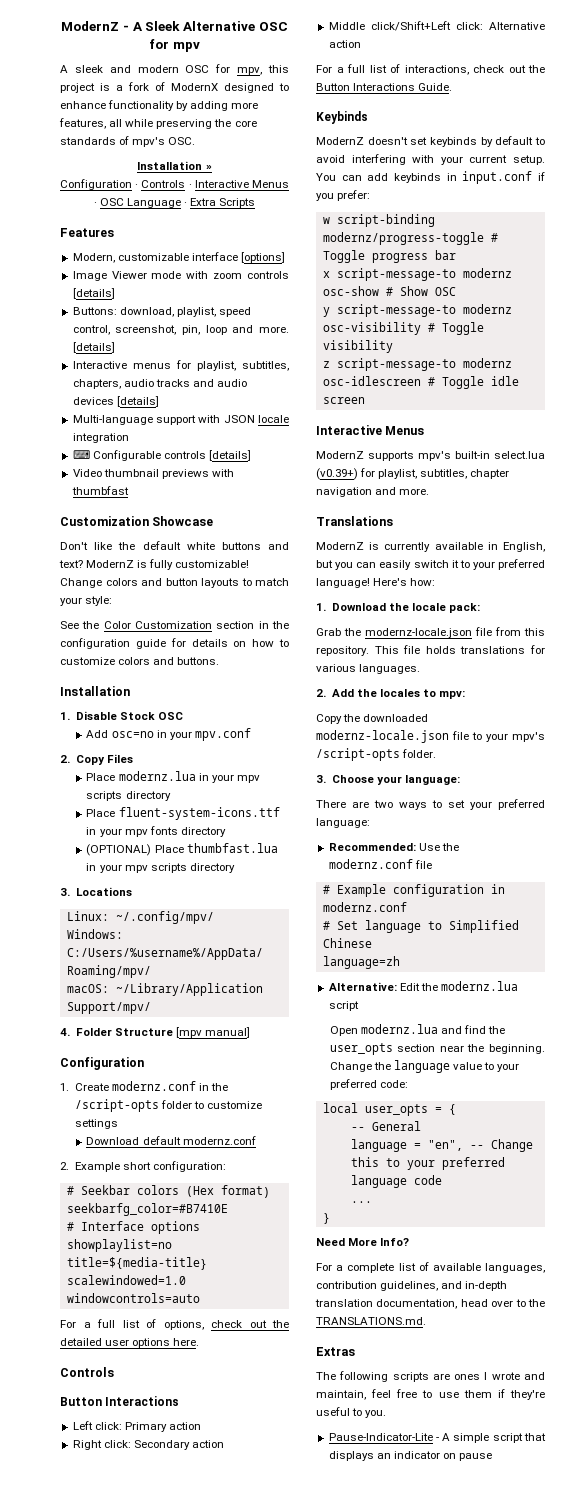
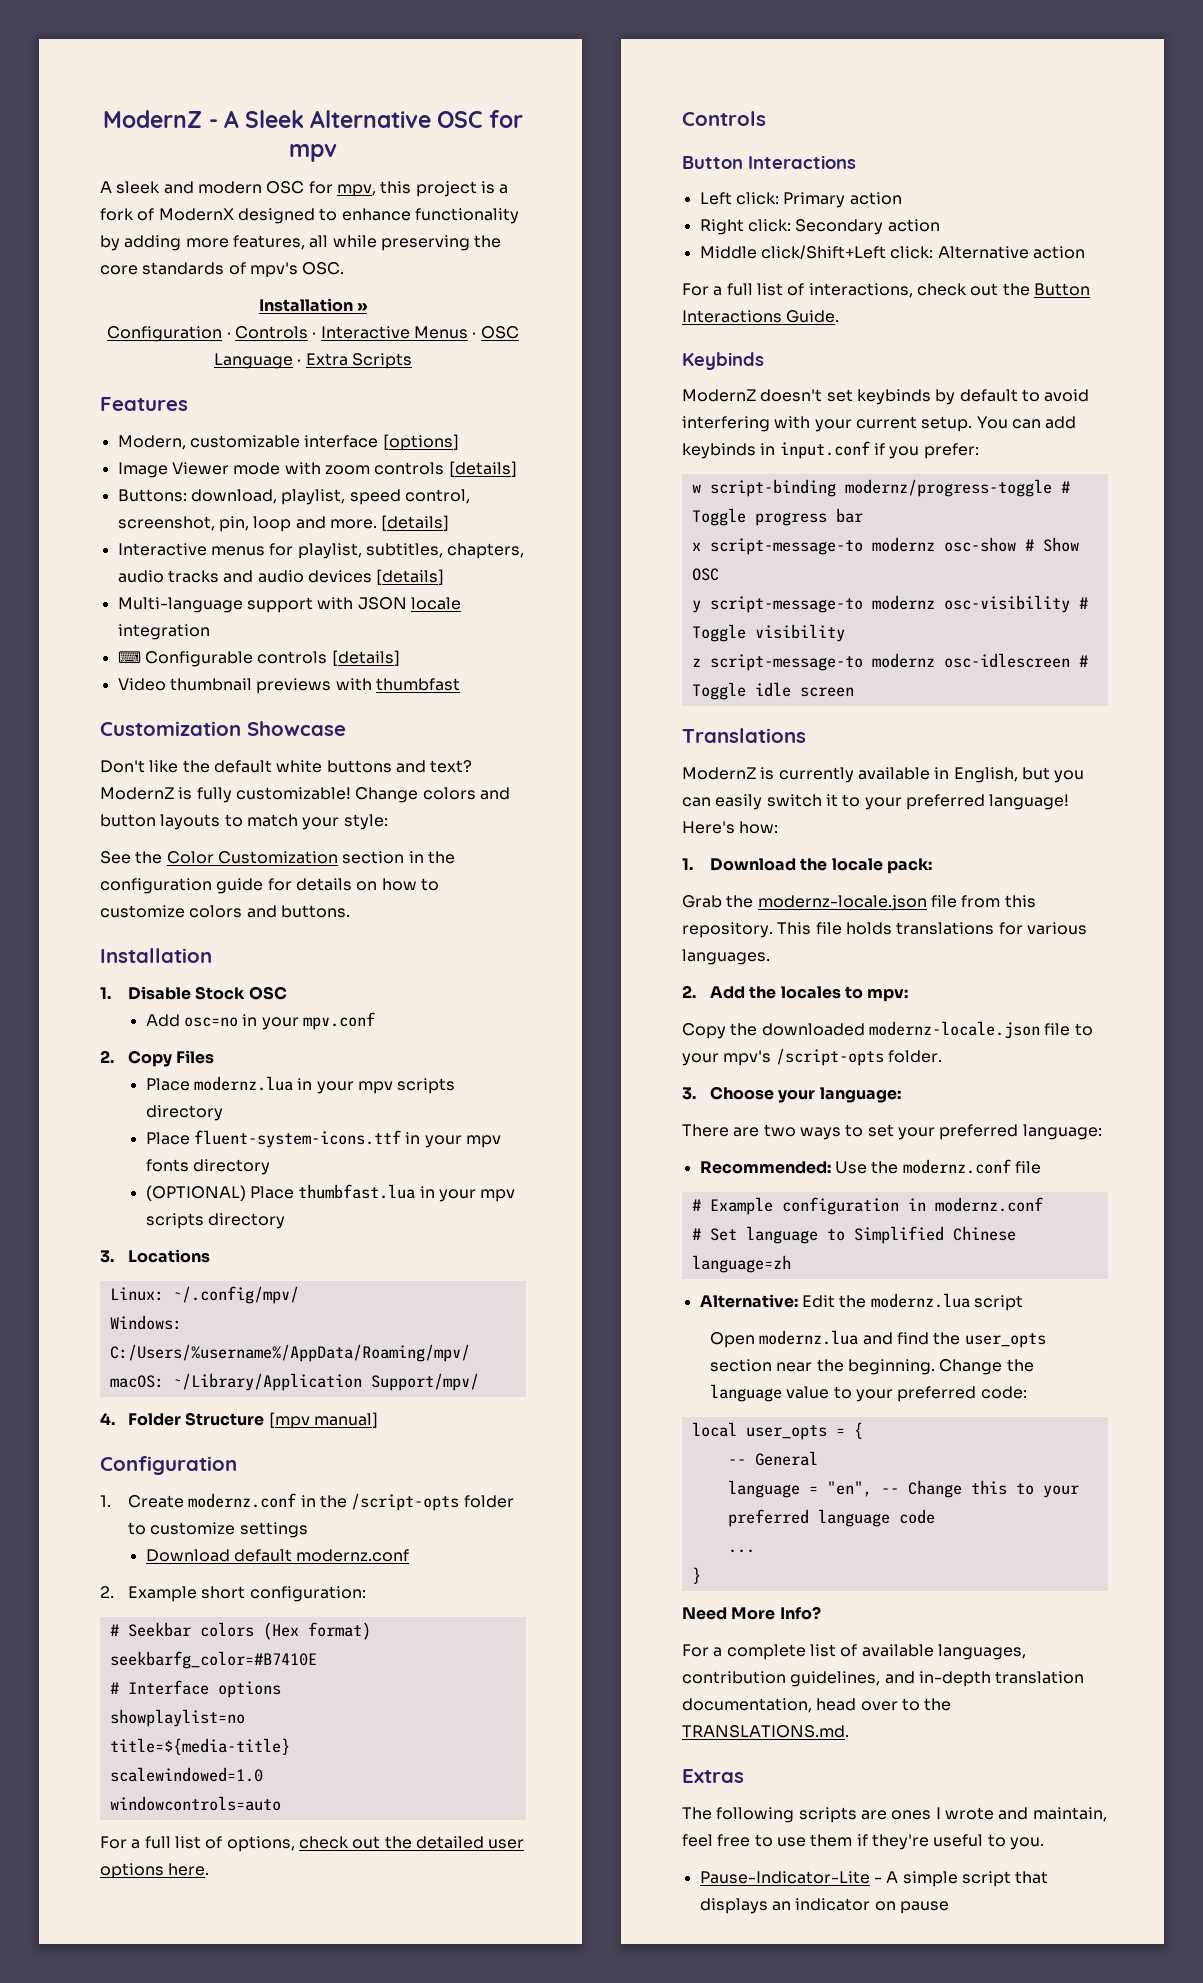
[316,425,425,435] [316,451,545,461] [316,468,510,480] [316,487,430,497] // Interactive Menus // ModernZ supports mpv's built-in select.lua (v0.39+) for playlist, subtitles, chapter navigation and more. -> (854, 692) none

